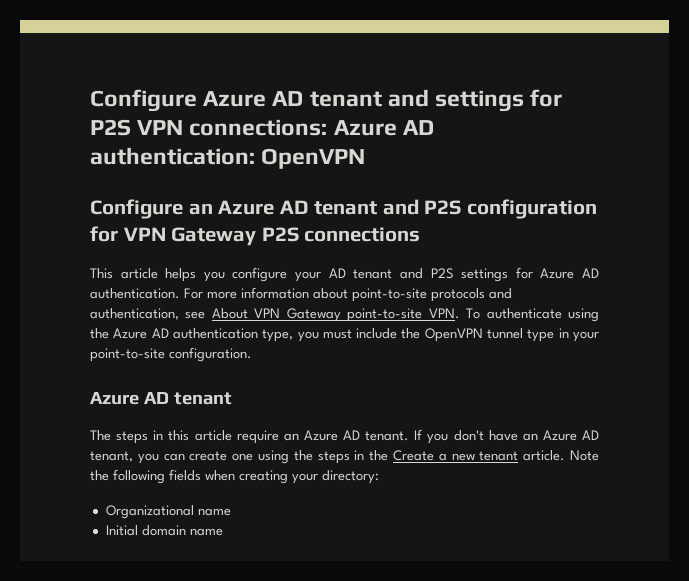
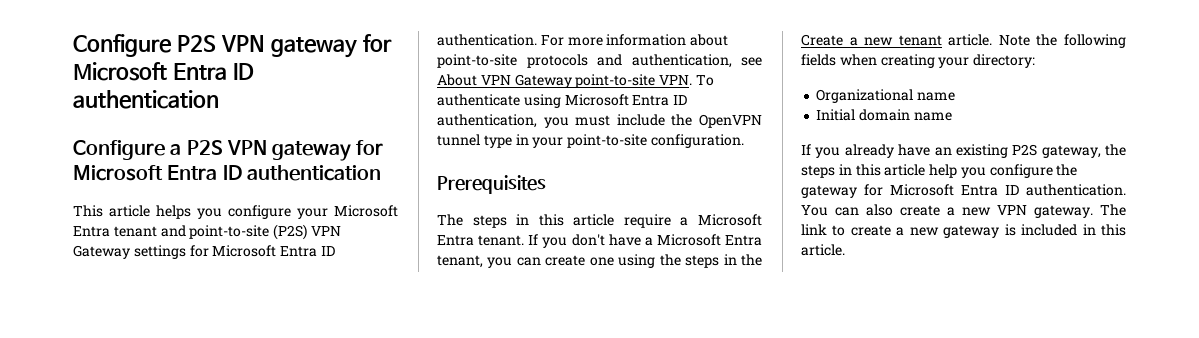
[90,89,563,112] [90,119,434,136] [90,147,366,169] [90,199,597,219] [90,226,421,246] Configure Azure AD tenant and settings for P2S VPN connections: Azure AD authentication: OpenVPN // Configure an Azure AD tenant and P2S configuration for VPN Gateway P2S connections -> [73,34,392,58] [73,62,254,81] [73,90,219,109] [73,140,384,161] [73,165,381,181] Configure P2S VPN gateway for Microsoft Entra ID authentication // Configure a P2S VPN gateway for Microsoft Entra ID authentication
[328,267,600,282] AD tenant and P2S settings for Azure AD -> [334,205,398,217] [73,224,341,240] [73,245,335,259] Microsoft Entra tenant and point-to-site (P2S) VPN Gateway settings for Microsoft Entra ID
[90,328,294,342] the Azure AD authentication type, -> [564,94,688,106] [437,114,537,128] Microsoft Entra ID authentication,
[90,392,232,405] Azure AD tenant -> [437,175,546,194] Prerequisites
[283,430,360,441] an Azure AD -> [680,214,762,226] [437,235,474,246] a Microsoft Entra
[522,430,599,441] an Azure AD -> [644,234,762,246] a Microsoft Entra
(223, 532) none -> [801,144,1126,158] [801,164,1078,178] [801,184,1126,198] [801,204,1126,218] [801,224,1126,238] [801,244,845,256] // If you already have an existing P2S gateway, the steps in this article help you configure the gateway for Microsoft Entra ID authentication. You can also create a new VPN gateway. The link to create a new gateway is included in this article.

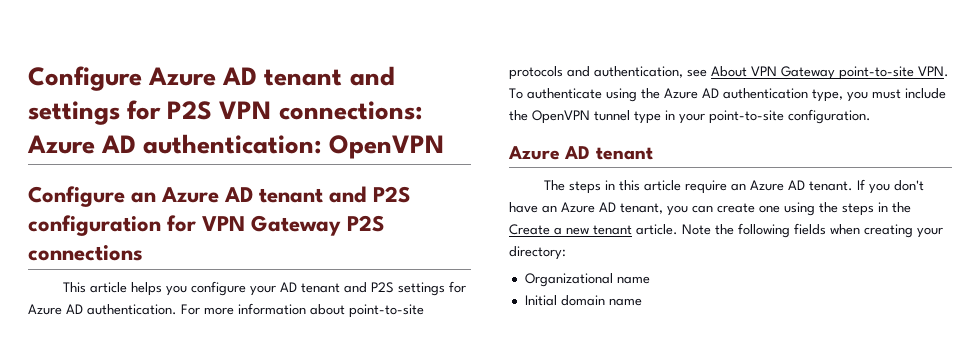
[73,34,392,58] [73,62,254,81] [73,90,219,109] [73,140,384,161] [73,165,381,181] Configure P2S VPN gateway for Microsoft Entra ID authentication // Configure a P2S VPN gateway for Microsoft Entra ID authentication -> [28,66,395,91] [28,100,423,125] [27,134,445,159] [28,186,412,207] [28,215,386,236] [28,245,143,261] Configure Azure AD tenant and settings for P2S VPN connections: Azure AD authentication: OpenVPN // Configure an Azure AD tenant and P2S configuration for VPN Gateway P2S connections
[334,205,398,217] [73,224,341,240] [73,245,335,259] Microsoft Entra tenant and point-to-site (P2S) VPN Gateway settings for Microsoft Entra ID -> [279,281,466,296] [28,304,83,315] AD tenant and P2S settings for Azure AD
[564,94,688,106] [437,114,537,128] Microsoft Entra ID authentication, -> [641,88,843,102] the Azure AD authentication type,
[437,175,546,194] Prerequisites -> [508,146,653,160] Azure AD tenant
[680,214,762,226] [437,235,474,246] a Microsoft Entra -> [730,180,805,191] an Azure AD
[644,234,762,246] a Microsoft Entra -> [542,202,616,213] an Azure AD
[801,144,1126,158] [801,164,1078,178] [801,184,1126,198] [801,204,1126,218] [801,224,1126,238] [801,244,845,256] // If you already have an existing P2S gateway, the steps in this article help you configure the gateway for Microsoft Entra ID authentication. You can also create a new VPN gateway. The link to create a new gateway is included in this article. -> (642, 302) none

